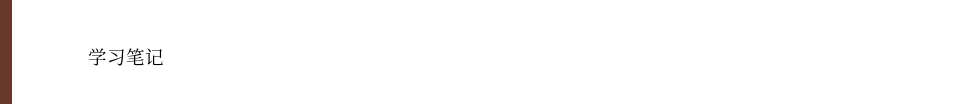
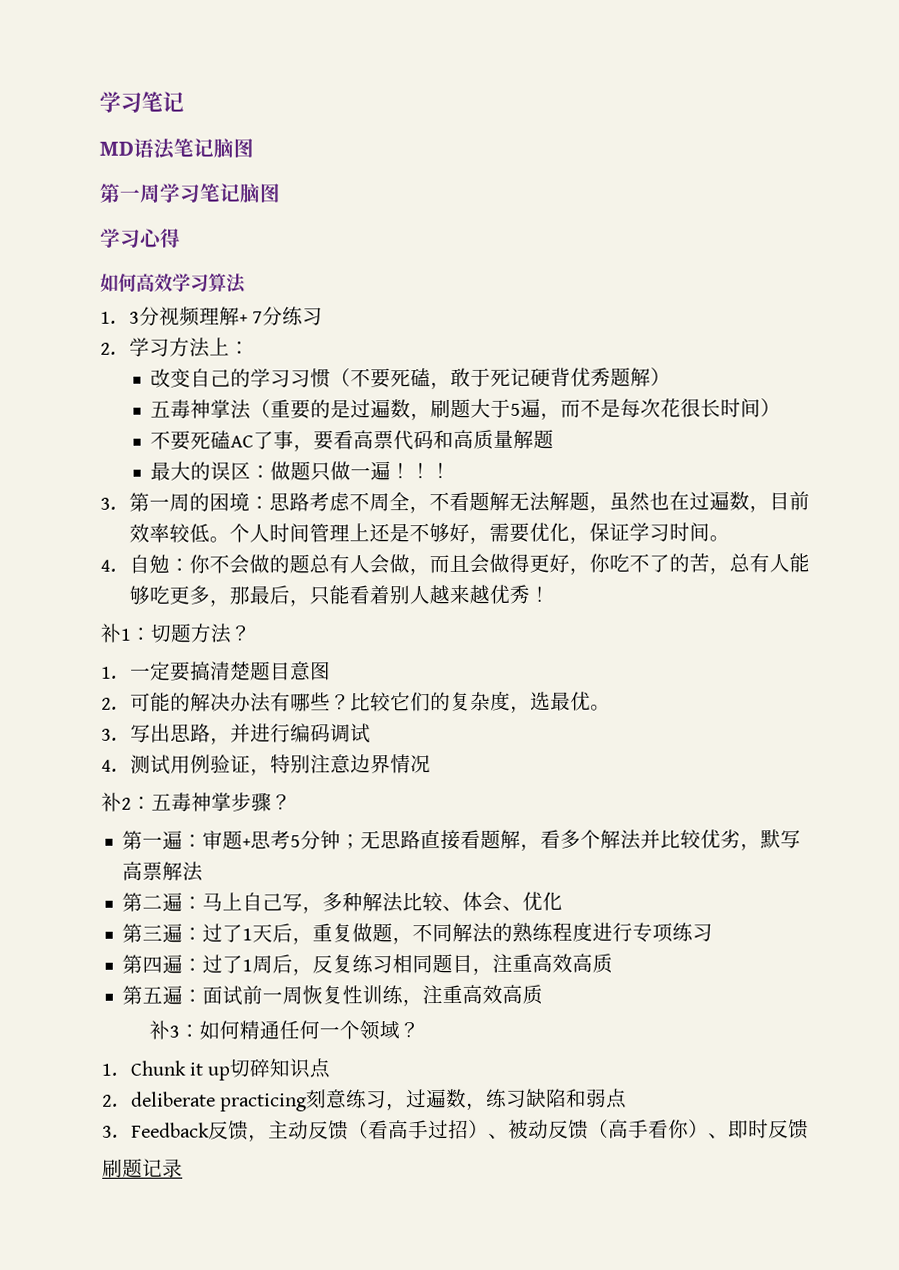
[88,48,164,66] 学习笔记 -> [99,91,184,113] [99,138,254,160] [99,183,281,203] [100,228,181,248] [100,273,247,294] [100,306,323,327] [100,337,250,358] [150,367,672,390] [150,398,782,421] [150,429,555,452] [150,461,452,482] [100,491,810,514] [128,522,730,544] [100,553,810,576] [128,584,550,607] [100,623,252,644] [101,661,331,682] [101,691,611,713] [101,723,371,745] [101,754,431,776] [101,792,292,812] [122,829,802,851] [122,861,204,882] [122,891,564,914] [122,922,714,945] [122,953,614,976] [122,984,544,1007] [148,1020,420,1041] [101,1058,332,1081] [102,1088,627,1112] [102,1119,809,1142] [102,1158,183,1178] 学习笔记 // MD语法笔记脑图 // 第一周学习笔记脑图 // 学习心得 // 如何高效学习算法 // 1. 3分视频理解+ 7分练习 // 2.学习方法上： // 改变自己的学习习惯（不要死磕，敢于死记硬背优秀题解） // 五毒神掌法（重要的是过遍数，刷题大于5遍，而不是每次花很长时间） // 不要死磕AC了事，要看高票代码和高质量解题 // 最大的误区：做题只做一遍！！！ // 3.第一周的困境：思路考虑不周全，不看题解无法解题，虽然也在过遍数，目前效率较低。个人时间管理上还是不够好，需要优化，保证学习时间。 // 4.自勉：你不会做的题总有人会做，而且会做得更好，你吃不了的苦，总有人能够吃更多，那最后，只能看着别人越来越优秀！ // 补1：切题方法？ // 1.一定要搞清楚题目意图 // 2.可能的解决办法有哪些？比较它们的复杂度，选最优。 // 3.写出思路，并进行编码调试 // 4.测试用例验证，特别注意边界情况 // 补2：五毒神掌步骤？ // 第一遍：审题+思考5分钟；无思路直接看题解，看多个解法并比较优劣，默写高票解法 // 第二遍：马上自己写，多种解法比较、体会、优化 // 第三遍：过了1天后，重复做题，不同解法的熟练程度进行专项练习 // 第四遍：过了1周后，反复练习相同题目，注重高效高质 // 第五遍：面试前一周恢复性训练，注重高效高质 // 补3：如何精通任何一个领域？ // 1. Chunk it up切碎知识点 // 2. deliberate practicing刻意练习，过遍数，练习缺陷和弱点 // 3. Feedback反馈，主动反馈（看高手过招）、被动反馈（高手看你）、即时反馈 // 刷题记录

